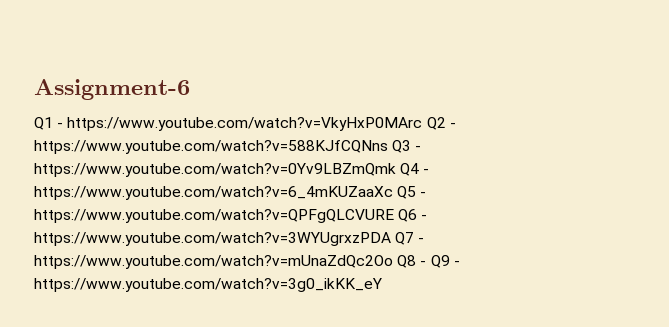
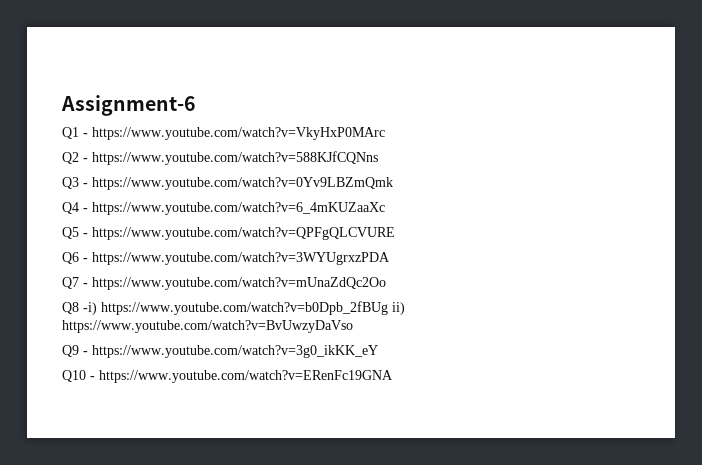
(423, 124) none -> (385, 133) //
(388, 147) none -> (378, 158) //
(396, 170) none -> (393, 183) //
(393, 193) none -> (385, 208) //
(394, 216) none -> (395, 233) //
(391, 239) none -> (390, 258) //
[397,255,427,268] Q8 - -> [62,301,405,315] [62,320,353,333] // Q8 -i) https://www.youtube.com/watch?v=b0Dpb_2fBUg ii) https://www.youtube.com/watch?v=BvUwzyDaVso //
(382, 285) none -> [62,370,393,383] // Q10 - https://www.youtube.com/watch?v=ERenFc19GNA

